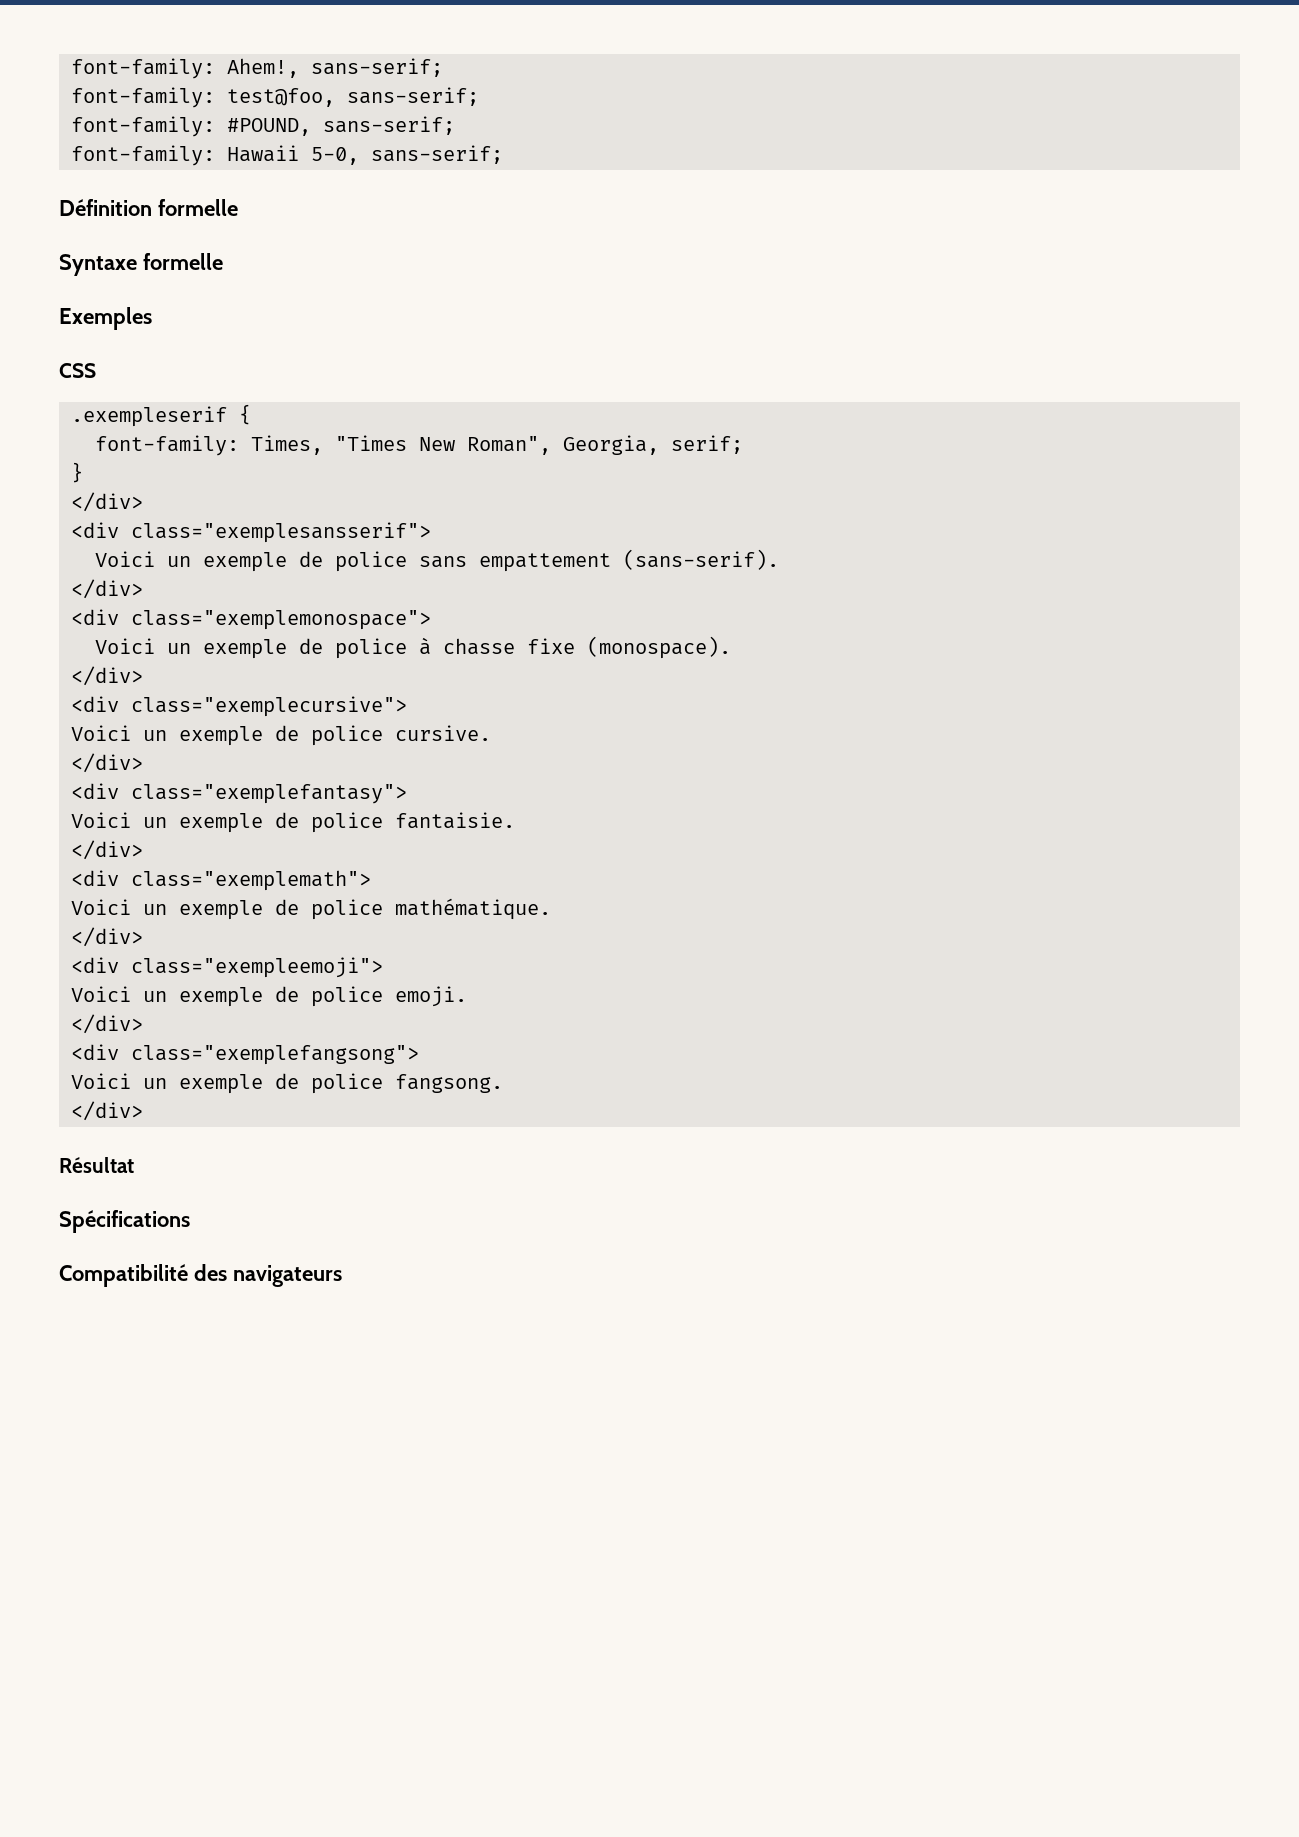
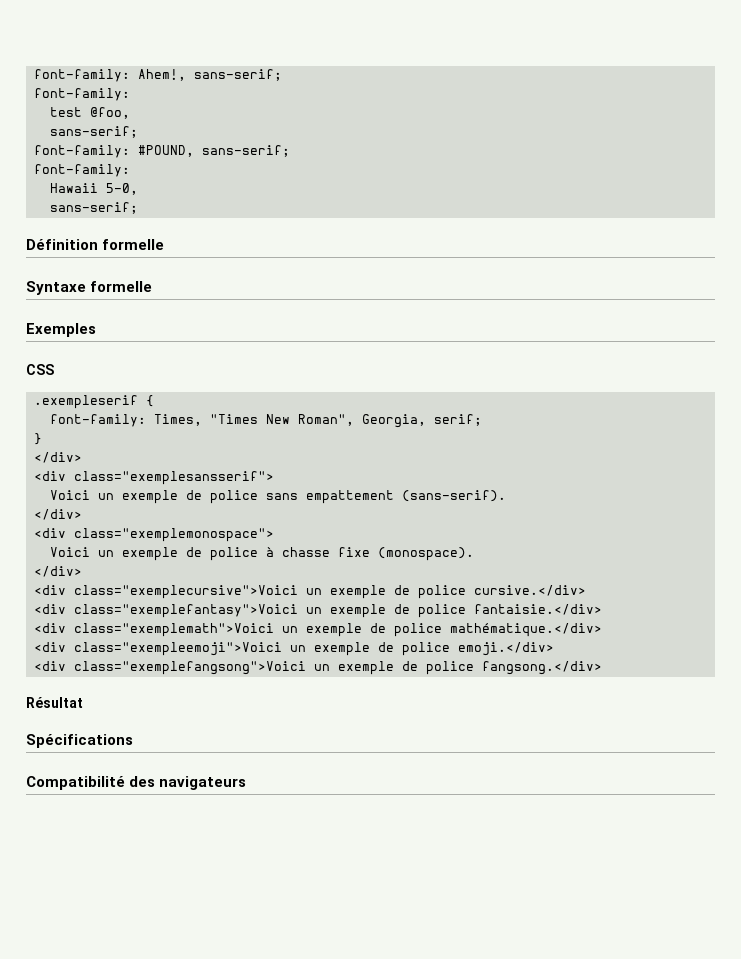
[227,88,335,107] test@foo, -> [50,107,131,119] // test @foo, //
(215, 155) none -> (131, 170) //
(359, 156) none -> (139, 189) //
[131,696,407,717] [71,725,491,746] [71,753,143,773] [71,783,407,804] [71,812,515,833] [71,840,143,860] [71,870,371,891] [71,898,551,920] [71,927,143,947] [71,957,383,978] [71,986,467,1007] [71,1014,143,1034] [71,1044,419,1065] [71,1073,503,1094] [71,1101,143,1121] class="exemplecursive"> // Voici un exemple de police cursive. // </div> // <div class="exemplefantasy"> // Voici un exemple de police fantaisie. // </div> // <div class="exemplemath"> // Voici un exemple de police mathématique. // </div> // <div class="exempleemoji"> // Voici un exemple de police emoji. // </div> // <div class="exemplefangsong"> // Voici un exemple de police fangsong. // </div> -> [74,585,587,599] [34,604,603,618] [34,623,603,637] [34,642,555,656] [34,661,603,675] class="exemplecursive">Voici un exemple de police cursive.</div> // <div class="exemplefantasy">Voici un exemple de police fantaisie.</div> // <div class="exemplemath">Voici un exemple de police mathématique.</div> // <div class="exempleemoji">Voici un exemple de police emoji.</div> // <div class="exemplefangsong">Voici un exemple de police fangsong.</div>

